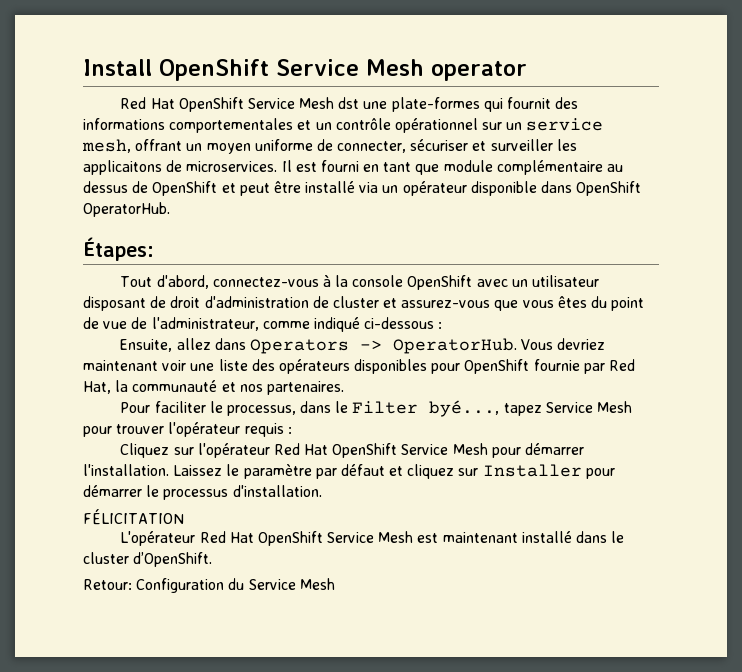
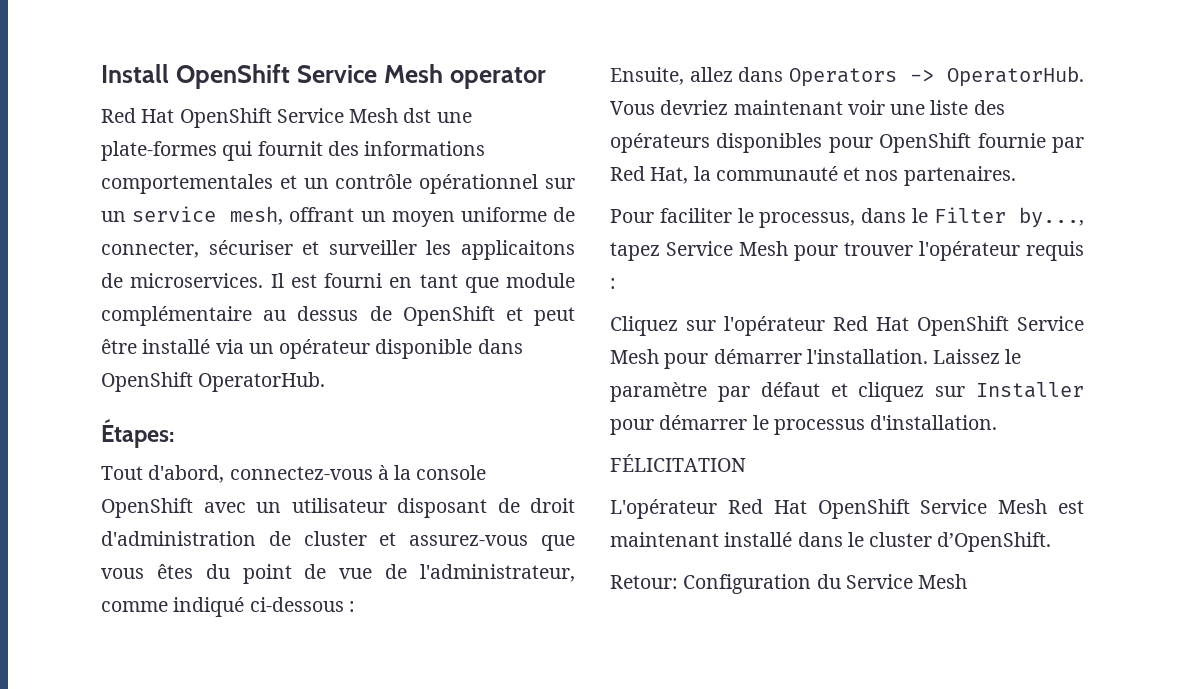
[429,400,500,417] byé..., -> [1019,207,1084,228] by...,

